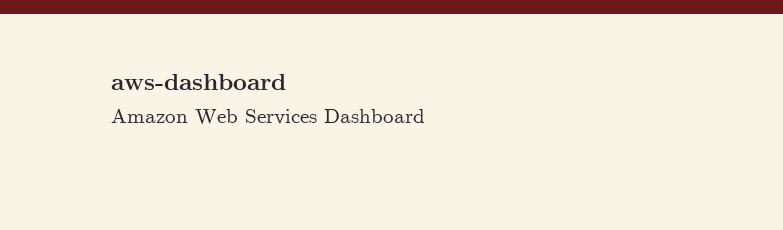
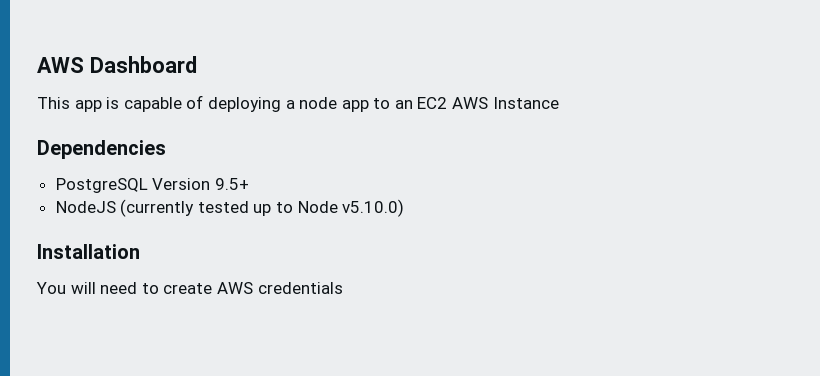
[111,74,286,90] [111,109,425,125] aws-dashboard // Amazon Web Services Dashboard -> [37,56,197,73] [37,95,559,112] [37,140,166,159] [55,178,249,193] [55,199,405,217] [37,244,140,259] [36,282,343,294] AWS Dashboard // This app is capable of deploying a node app to an EC2 AWS Instance // Dependencies // PostgreSQL Version 9.5+ // NodeJS (currently tested up to Node v5.10.0) // Installation // You will need to create AWS credentials

